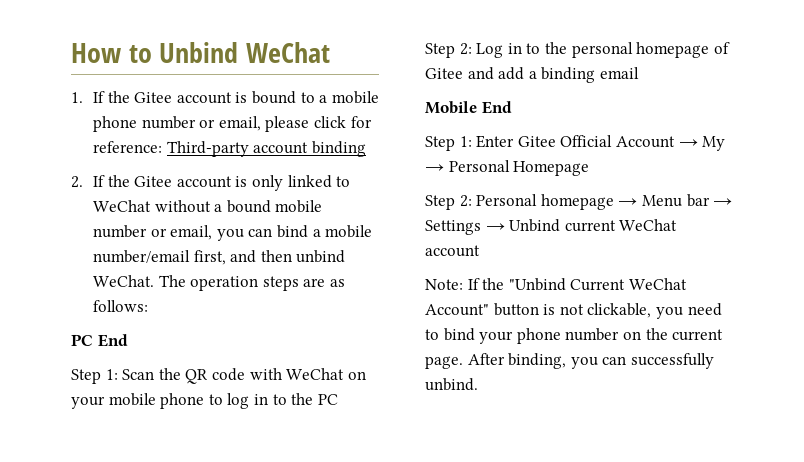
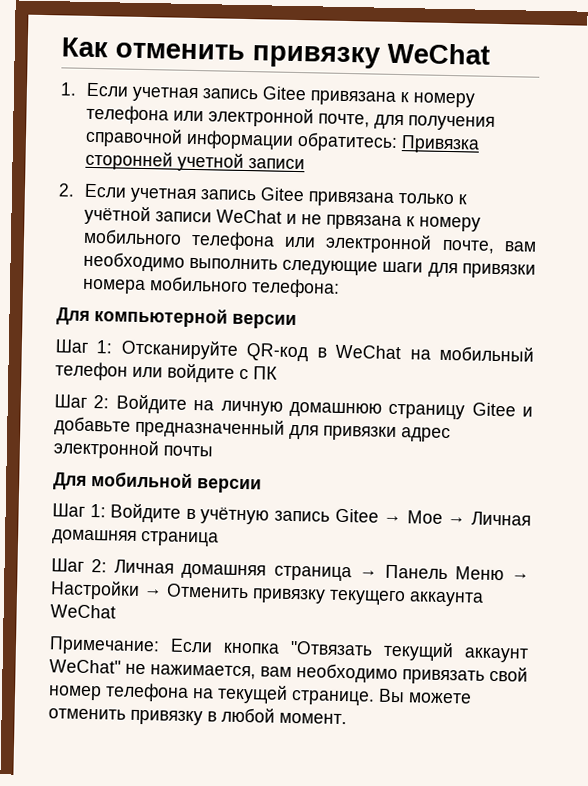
[71,42,239,63] How to Unbind -> [61,37,381,69] Как отменить привязку
[92,91,379,104] [92,116,372,132] [92,141,366,157] [71,175,351,191] [92,200,323,213] [92,225,373,241] [92,250,346,265] [92,275,345,291] [92,300,148,312] [71,334,128,347] [71,368,366,384] [71,393,338,409] [425,42,730,58] [425,67,639,83] [425,101,512,114] [425,135,726,151] [425,160,590,176] [425,194,733,210] [425,219,678,235] [425,245,480,257] [425,278,687,291] [425,303,722,319] [425,328,724,344] [425,353,714,369] [425,378,478,391] If the Gitee account is bound to a mobile phone number or email, please click for reference: Third-party account binding // 2. If the Gitee account is only linked to WeChat without a bound mobile number or email, you can bind a mobile number/email first, and then unbind WeChat. The operation steps are as follows: // PC End // Step 1: Scan the QR code with WeChat on your mobile phone to log in to the PC // Step 2: Log in to the personal homepage of Gitee and add a binding email // Mobile End // Step 1: Enter Gitee Official Account → My → Personal Homepage // Step 2: Personal homepage → Menu bar → Settings → Unbind current WeChat account // Note: If the "Unbind Current WeChat Account" button is not clickable, you need to bind your phone number on the current page. After binding, you can successfully unbind. -> [85,82,475,108] [85,104,495,131] [84,127,480,154] [84,150,305,172] [58,183,467,207] [83,205,481,232] [82,228,537,254] [82,251,536,279] [81,276,340,298] [56,307,297,330] [55,339,534,362] [55,361,278,383] [54,394,533,420] [54,416,451,443] [53,439,213,460] [53,471,262,494] [52,503,532,526] [51,529,219,547] [51,558,530,582] [50,580,484,607] [50,604,116,619] [49,636,529,663] [49,659,528,685] [48,682,472,706] [48,707,347,726] Если учетная запись Gitee привязана к номеру телефона или электронной почте, для получения справочной информации обратитесь: Привязка сторонней учетной записи // 2. Если учетная запись Gitee привязана только к учётной записи WeChat и не првязана к номеру мобильного телефона или электронной почте, вам необходимо выполнить следующие шаги для привязки номера мобильного телефона: // Для компьютерной версии // Шаг 1: Отсканируйте QR-код в WeChat на мобильный телефон или войдите с ПК // Шаг 2: Войдите на личную домашнюю страницу Gitee и добавьте предназначенный для привязки адрес электронной почты // Для мобильной версии // Шаг 1: Войдите в учётную запись Gitee → Мое → Личная домашняя страница // Шаг 2: Личная домашняя страница → Панель Меню → Настройки → Отменить привязку текущего аккаунта WeChat // Примечание: Если кнопка "Отвязать текущий аккаунт WeChat" не нажимается, вам необходимо привязать свой номер телефона на текущей странице. Вы можете отменить привязку в любой момент.

